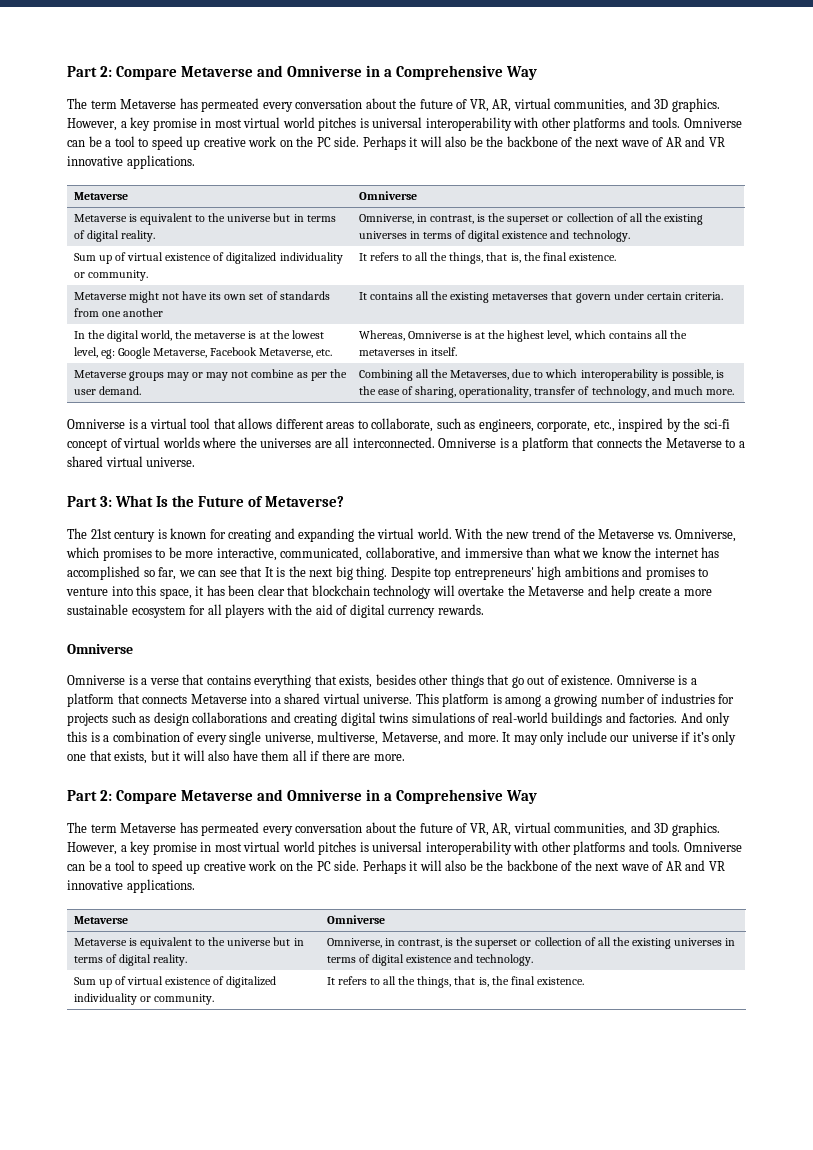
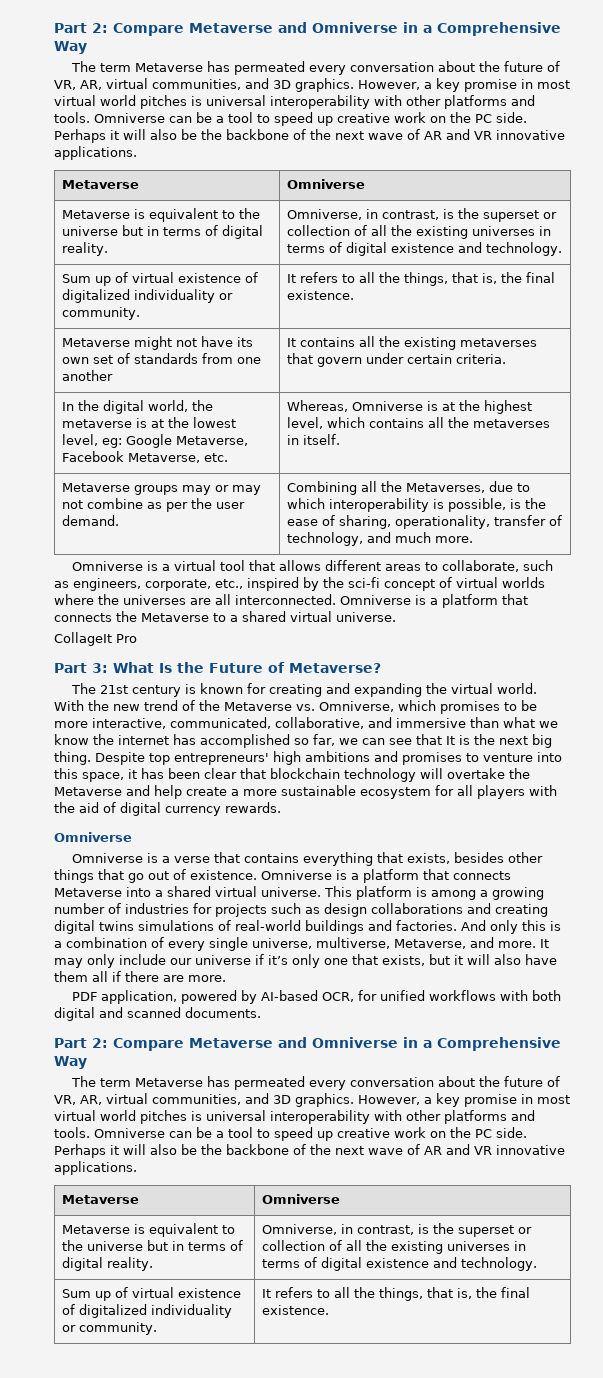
(196, 462) none -> [54,632,137,646] // CollageIt Pro
(405, 757) none -> [72,990,562,1004] [54,1007,261,1021] // PDF application, powered by AI-based OCR, for unified workflows with both digital and scanned documents.

